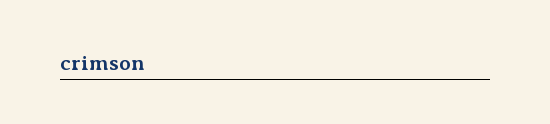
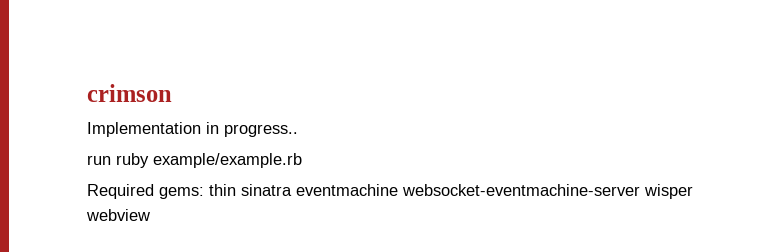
(145, 63) none -> [87,122,298,137] [87,153,302,168] [87,184,693,199] [86,209,150,221] // Implementation in progress.. // run ruby example/example.rb // Required gems: thin sinatra eventmachine websocket-eventmachine-server wisper webview

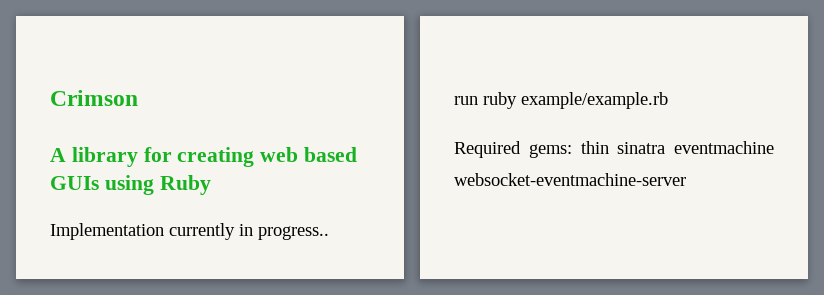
[87,84,172,102] crimson -> [50,90,138,106] [50,147,358,167] [50,175,211,195] Crimson // A library for creating web based GUIs using Ruby
(201, 129) none -> [169,223,235,240] currently
[644,184,693,199] [86,209,150,221] wisper webview -> (686, 179) none

